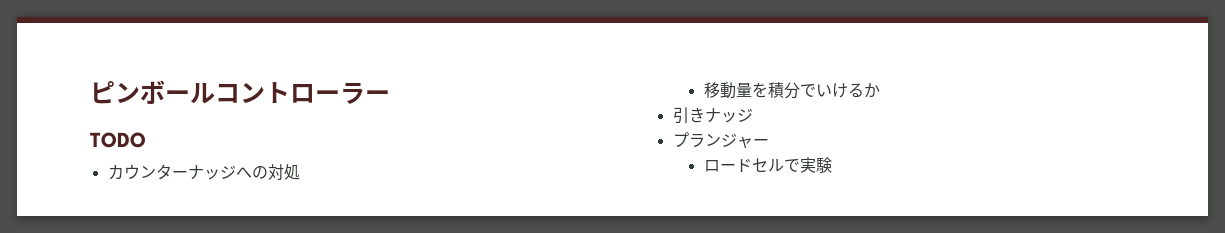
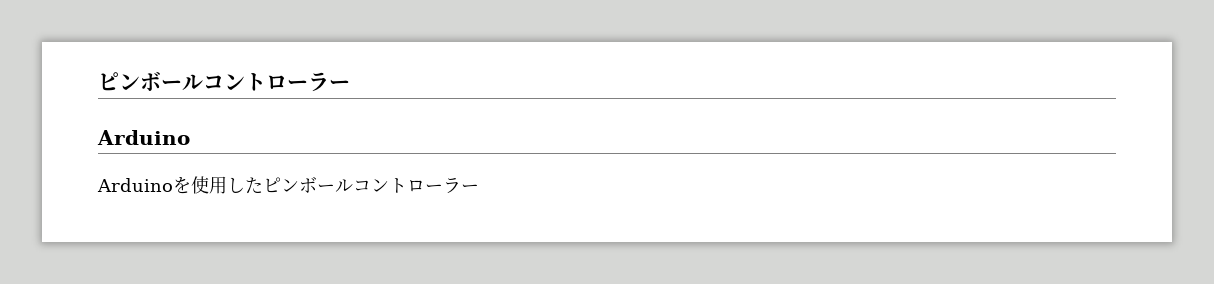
[90,132,146,148] [107,164,300,180] [703,82,880,99] [672,107,753,124] [672,132,769,148] [703,157,832,173] TODO // カウンターナッジへの対処 // 移動量を積分でいけるか // 引きナッジ // プランジャー // ロードセルで実験 -> [97,130,190,145] [97,176,479,194] Arduino // Arduinoを使用したピンボールコントローラー

